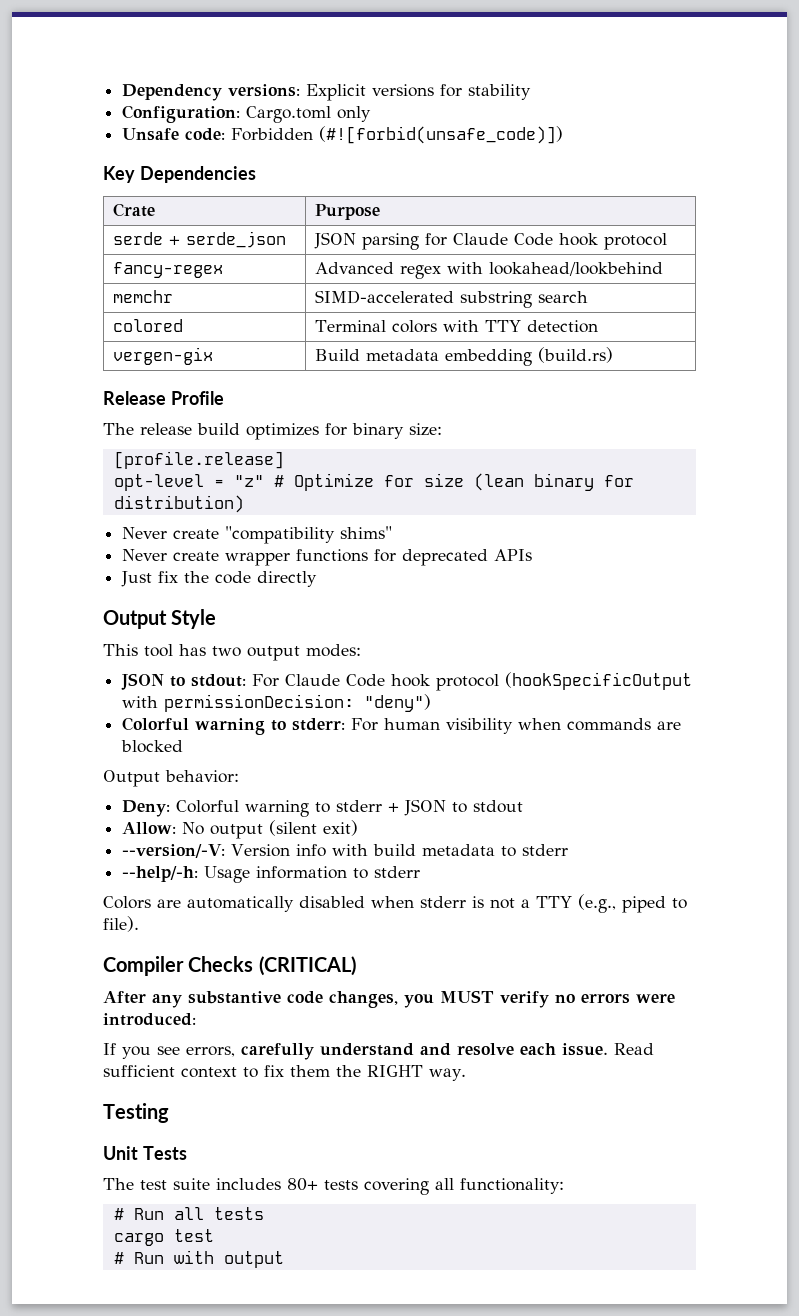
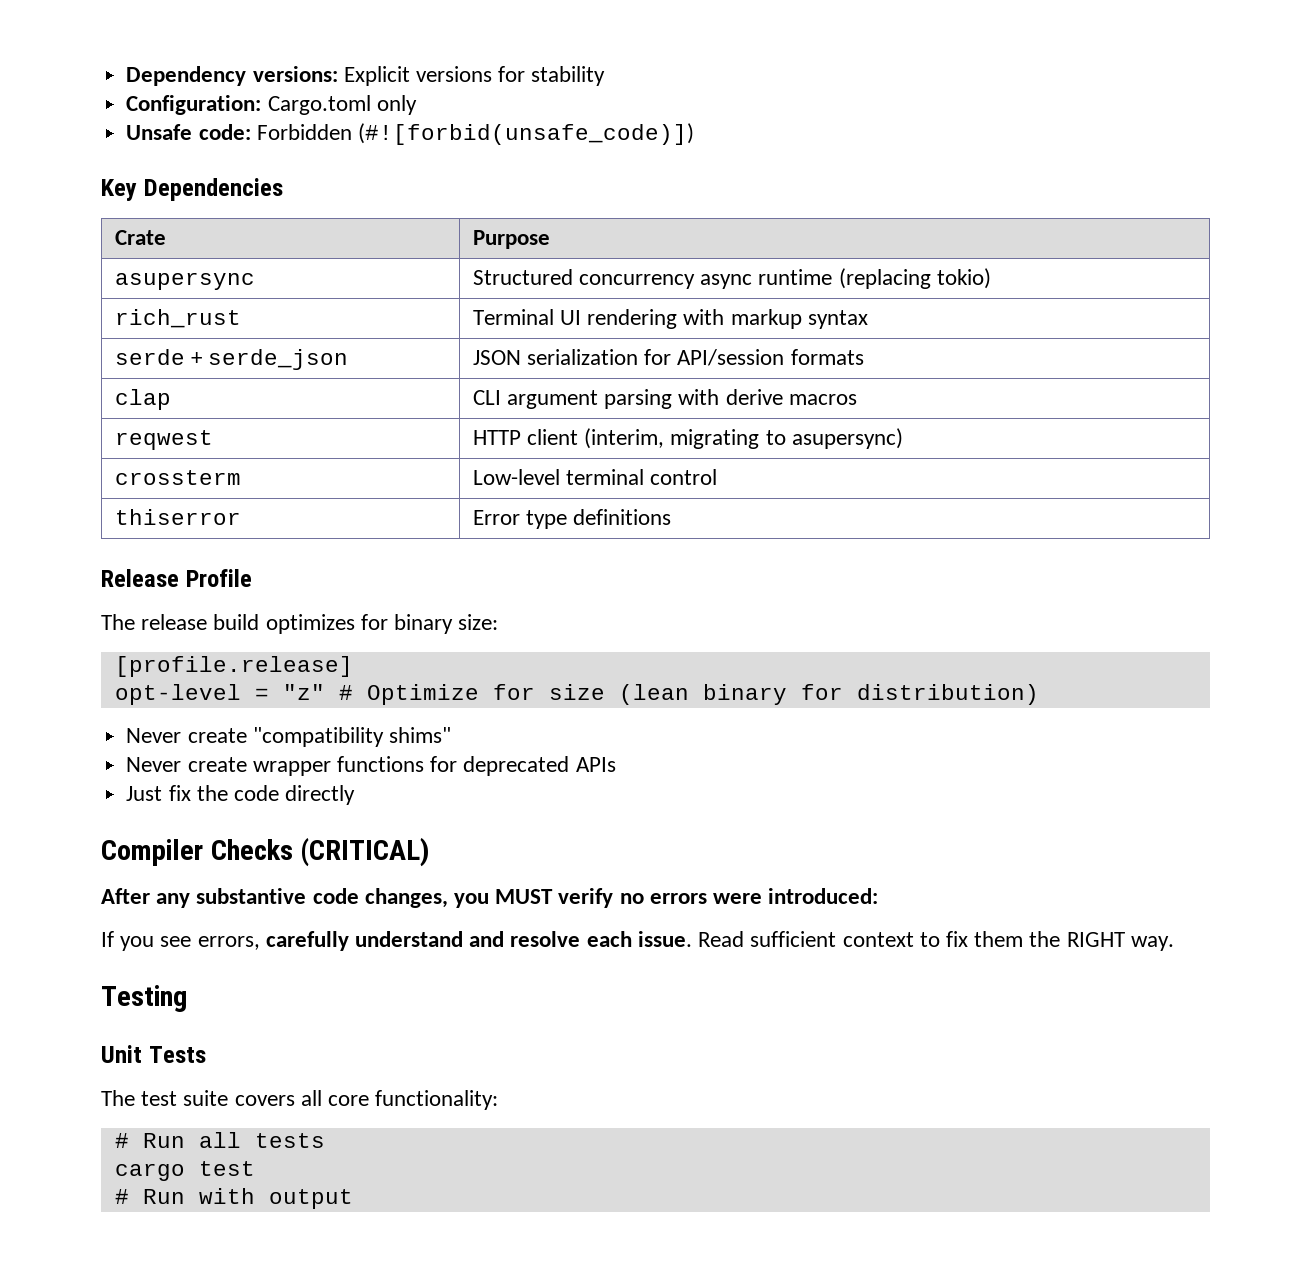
[112,231,286,248] [313,232,667,250] [112,262,223,278] [314,262,663,279] [112,290,173,303] [314,290,588,308] [112,319,183,332] [314,320,598,333] [112,347,213,365] [314,347,613,366] serde + serde_json | JSON parsing for Claude Code hook protocol // fancy-regex | Advanced regex with lookahead/lookbehind // memchr | SIMD-accelerated substring search // colored | Terminal colors with TTY detection // vergen-gix | Build metadata embedding (build.rs) -> [114,272,255,290] [472,268,991,289] [114,309,241,328] [472,309,868,329] [114,349,349,370] [472,349,864,366] [114,389,171,410] [472,389,857,409] [114,430,213,450] [472,428,903,449] [114,470,241,485] [472,469,718,485] [114,509,241,525] [472,509,672,529] asupersync | Structured concurrency async runtime (replacing tokio) // rich_rust | Terminal UI rendering with markup syntax // serde + serde_json | JSON serialization for API/session formats // clap | CLI argument parsing with derive macros // reqwest | HTTP client (interim, migrating to asupersync) // crossterm | Low-level terminal control // thiserror | Error type definitions
[103,609,217,629] [103,644,361,661] [121,672,693,691] [122,694,432,712] [122,717,682,735] [121,740,184,753] [103,770,239,787] [122,799,524,817] [122,820,359,839] [122,844,569,858] [122,866,421,883] [103,894,687,913] [103,916,139,932] // Output Style // This tool has two output modes: // JSON to stdout: For Claude Code hook protocol (hookSpecificOutput with permissionDecision: "deny") // Colorful warning to stderr: For human visibility when commands are blocked // Output behavior: // Deny: Colorful warning to stderr + JSON to stdout // Allow: No output (silent exit) // --version/-V: Version info with build metadata to stderr // --help/-h: Usage information to stderr // Colors are automatically disabled when stderr is not a TTY (e.g., piped to file). -> (356, 795) none
[216,1178,454,1195] includes 80+ tests covering all -> [234,1090,370,1106] covers all core

